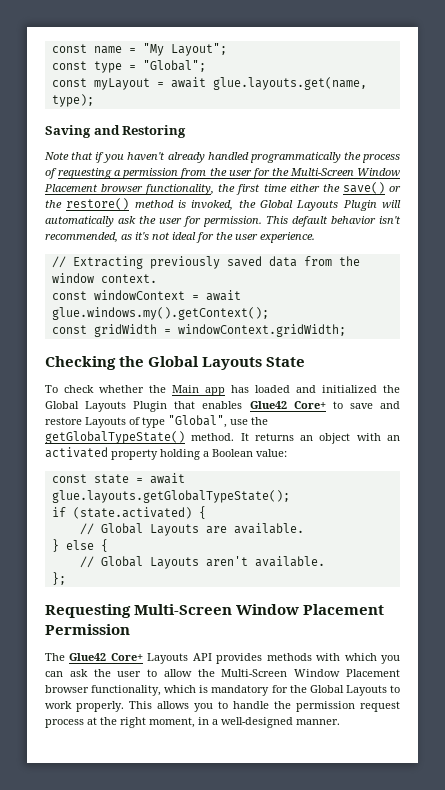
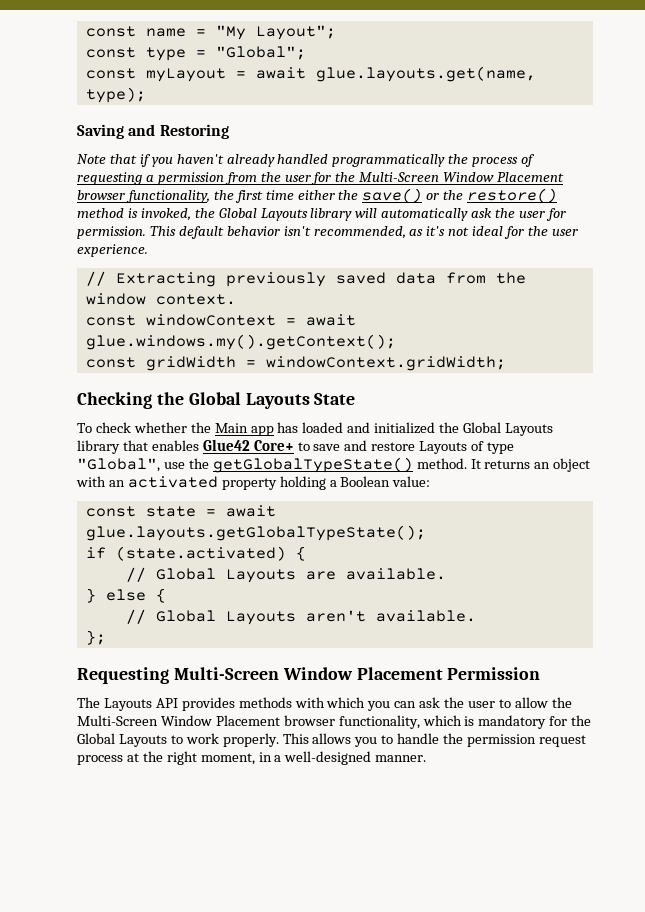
[342,200,377,211] Plugin -> [310,208,353,221] library
[133,401,168,412] Plugin -> [77,440,120,454] library
[69,653,143,661] Glue42 Core+ -> (100, 702) none

